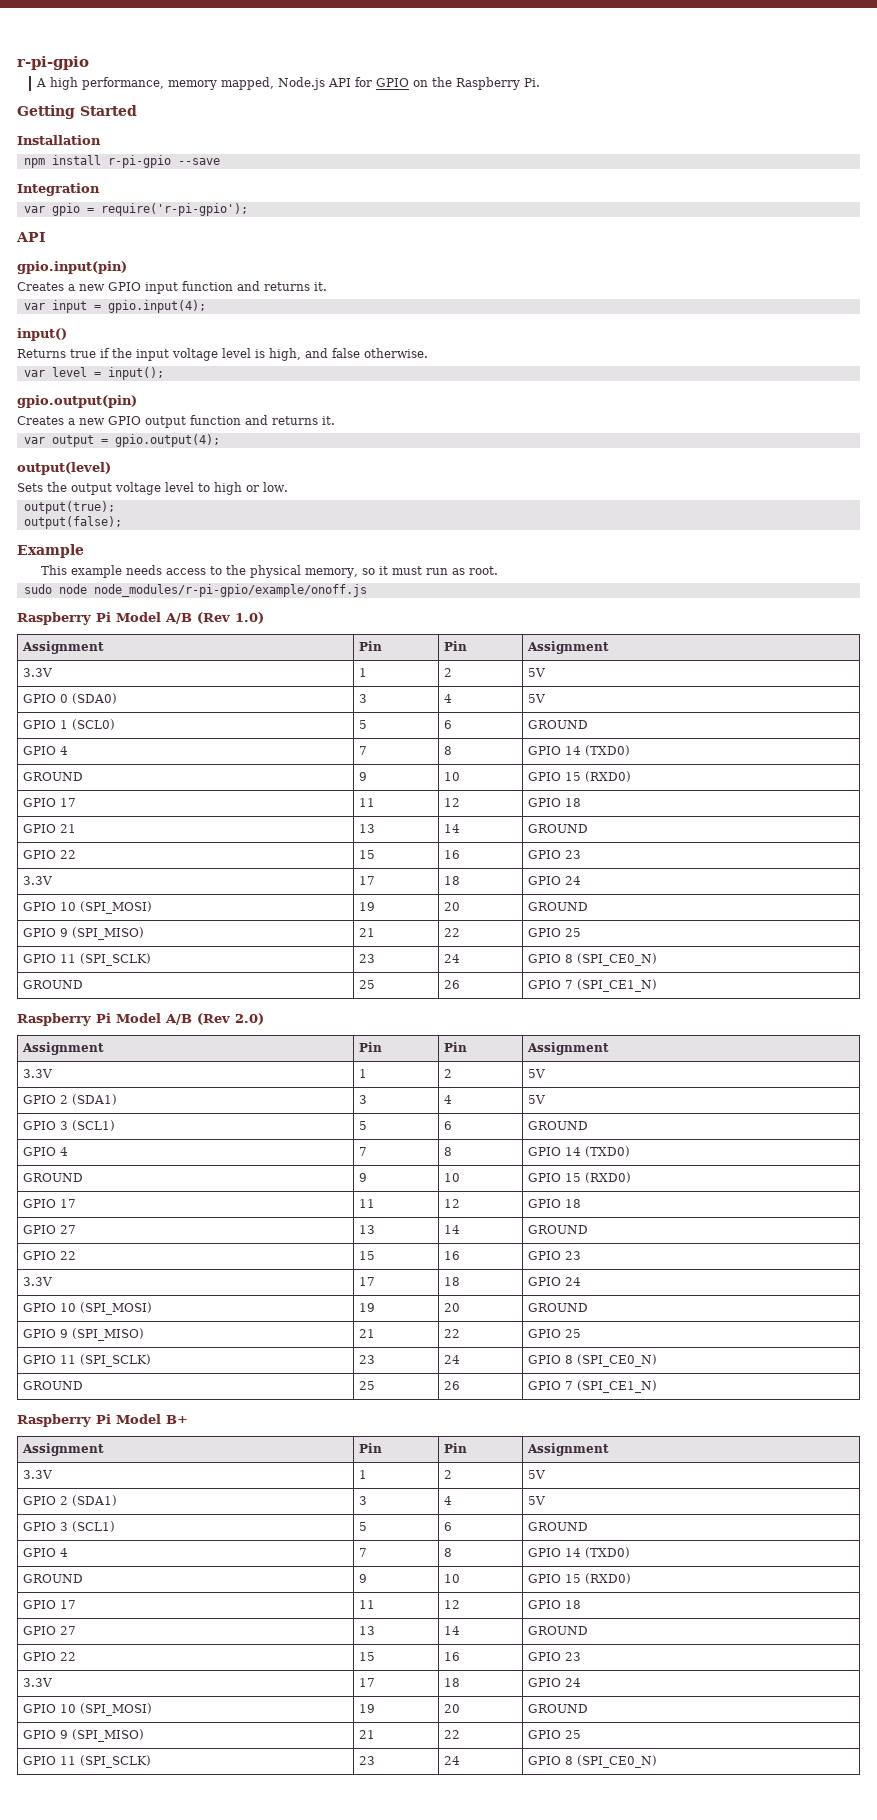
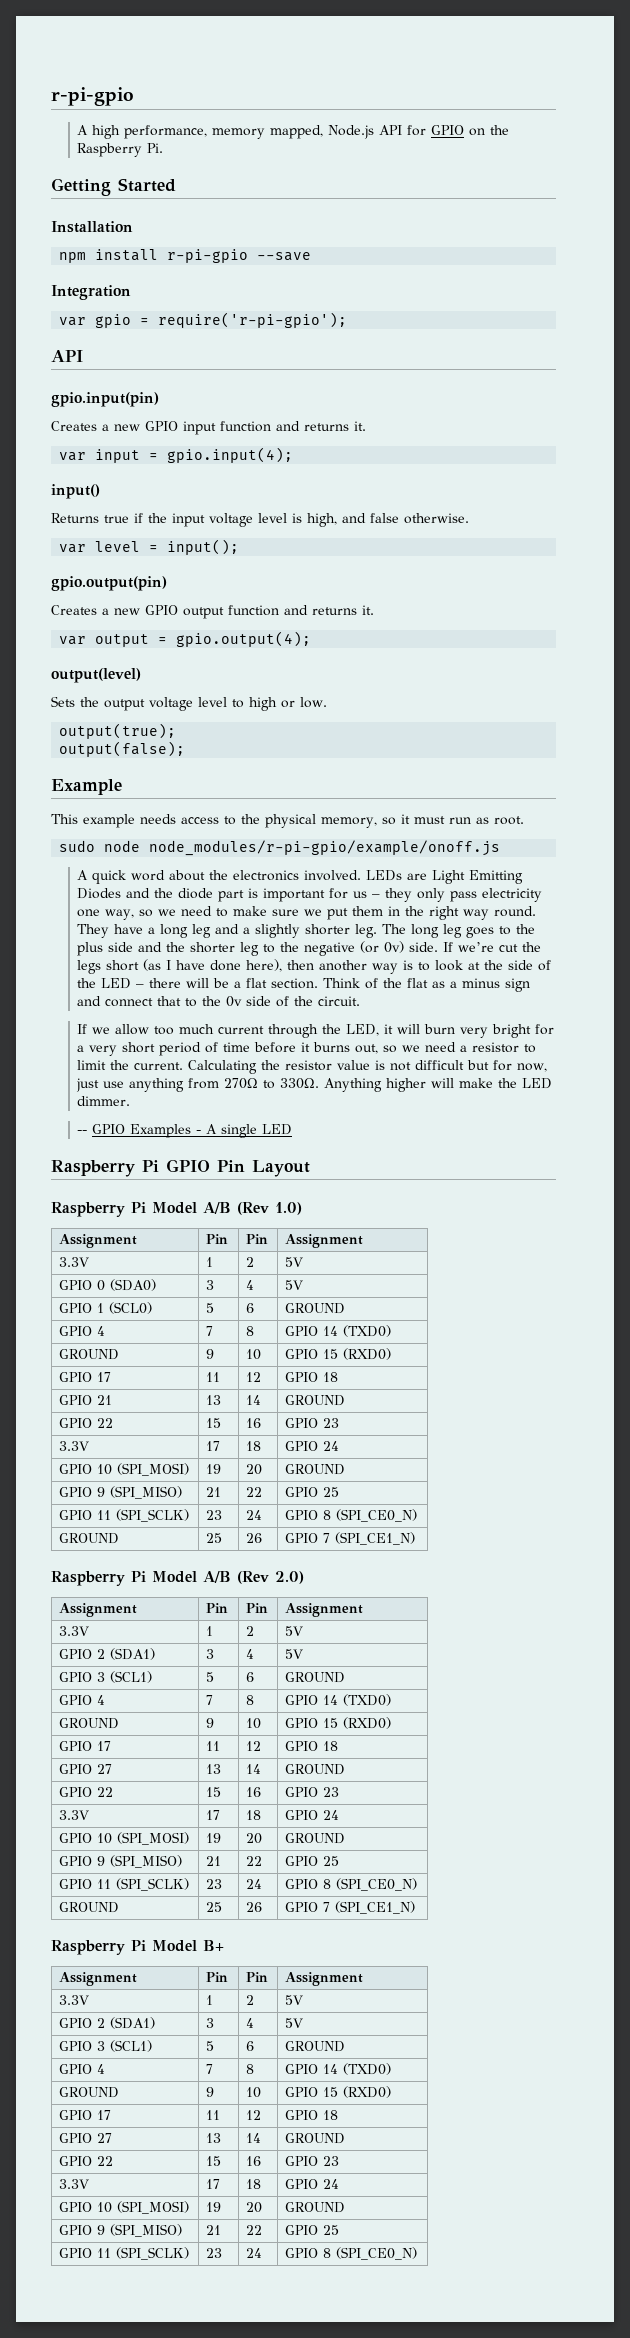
(367, 590) none -> [77,870,524,884] [77,888,543,902] [77,906,537,920] [77,924,536,938] [77,941,542,956] [77,959,552,974] [77,978,531,992] [77,996,361,1007] [77,1024,555,1038] [77,1042,537,1056] [77,1060,548,1074] [76,1078,553,1092] [77,1096,131,1106] [77,1124,293,1138] [51,1159,310,1177] // A quick word about the electronics involved. LEDs are Light Emitting Diodes and the diode part is important for us – they only pass electricity one way, so we need to make sure we put them in the right way round. They have a long leg and a slightly shorter leg. The long leg goes to the plus side and the shorter leg to the negative (or 0v) side. If we’re cut the legs short (as I have done here), then another way is to look at the side of the LED – there will be a flat section. Think of the flat as a minus sign and connect that to the 0v side of the circuit. // If we allow too much current through the LED, it will burn very bright for a very short period of time before it burns out, so we need a resistor to limit the current. Calculating the resistor value is not difficult but for now, just use anything from 270Ω to 330Ω. Anything higher will make the LED dimmer. // -- GPIO Examples - A single LED // Raspberry Pi GPIO Pin Layout

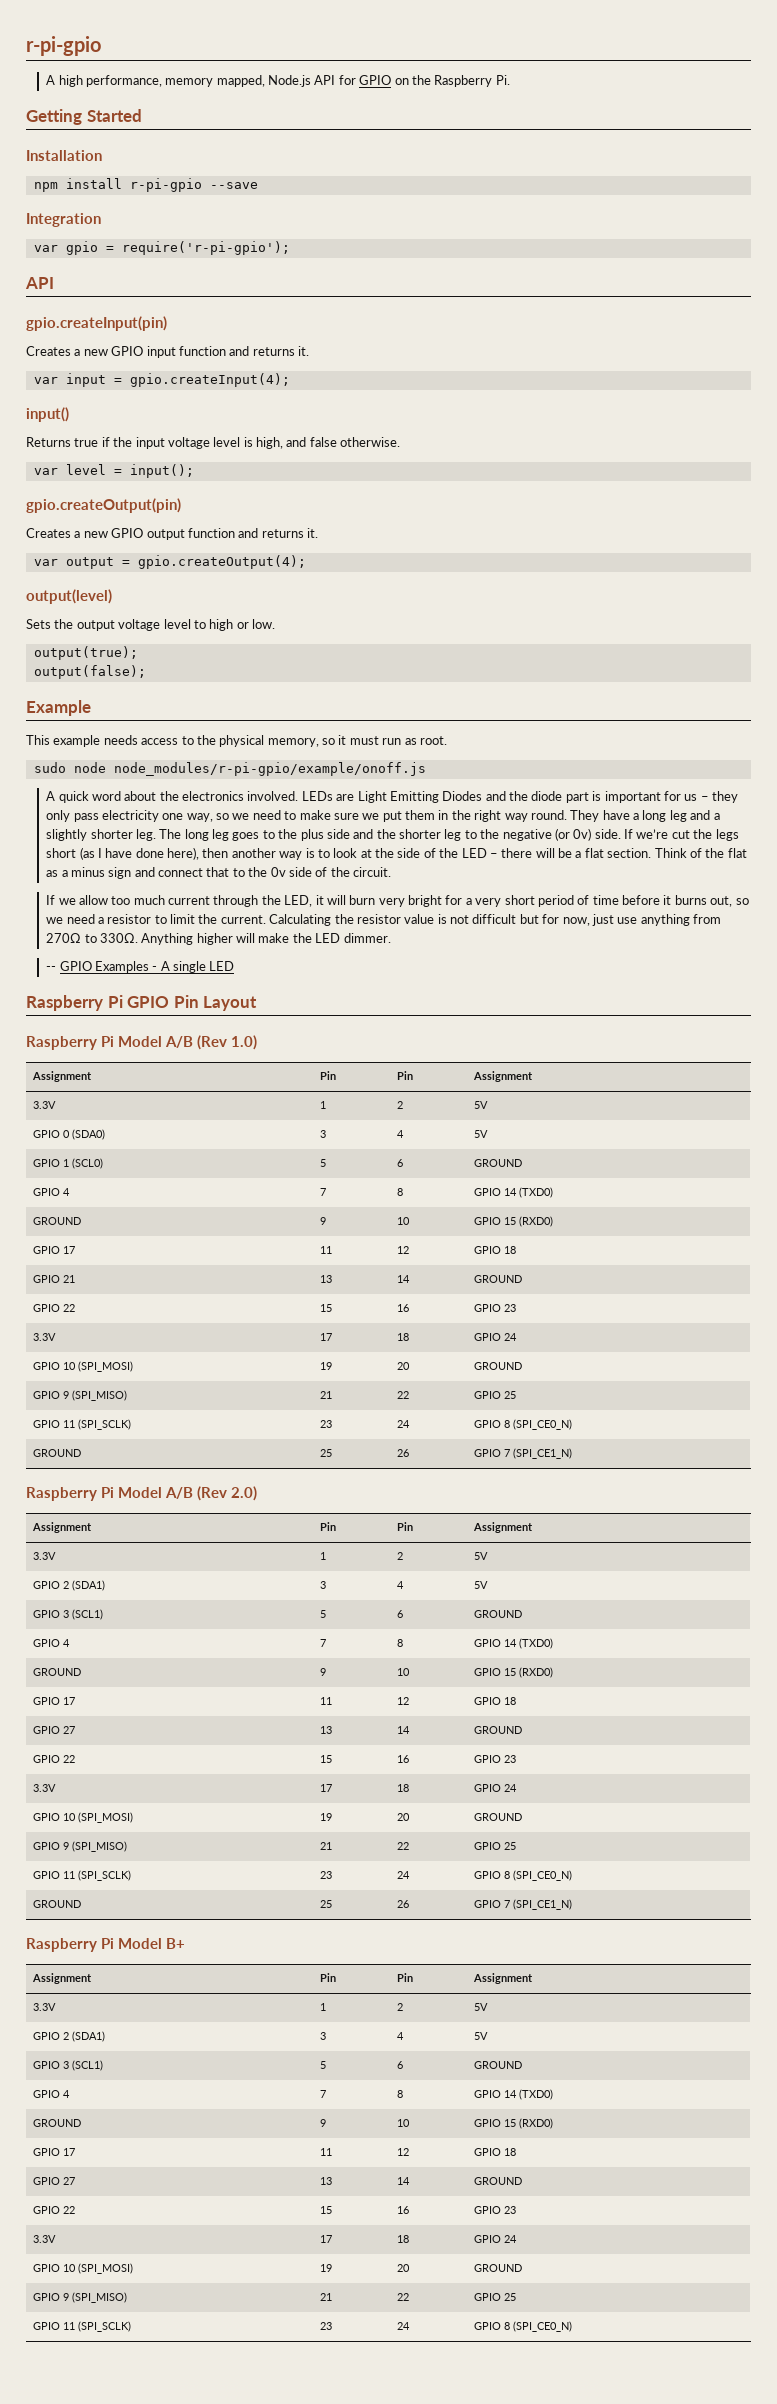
[51,392,159,407] gpio.input(pin) -> [26,316,167,331] gpio.createInput(pin)
[167,447,294,463] gpio.input(4); -> [129,373,290,387] gpio.createInput(4);
[51,576,167,591] gpio.output(pin) -> [26,498,181,513] gpio.createOutput(pin)
[176,631,312,647] gpio.output(4); -> [137,555,306,569] gpio.createOutput(4);

